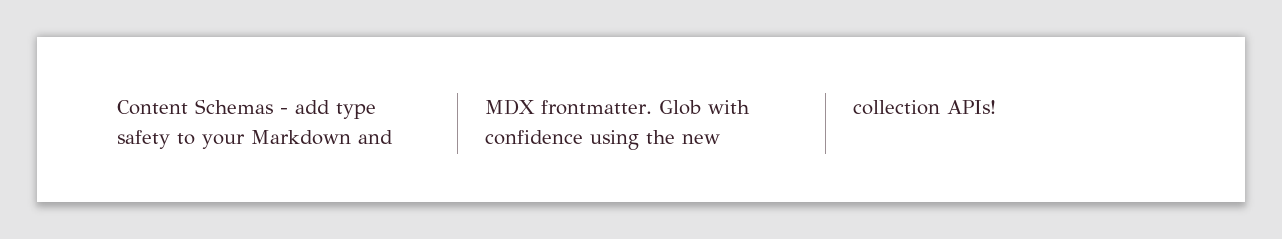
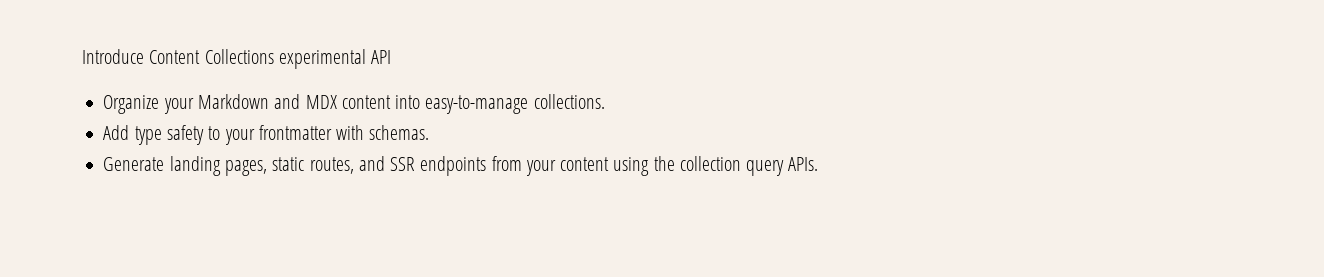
[117,99,376,119] [117,130,393,149] [485,99,750,115] [485,130,720,150] [853,100,996,115] Content Schemas - add type safety to your Markdown and MDX frontmatter. Glob with confidence using the new collection APIs! -> [82,49,392,69] [103,94,605,114] [103,125,430,145] [103,156,819,176] Introduce Content Collections experimental API // Organize your Markdown and MDX content into easy-to-manage collections. // Add type safety to your frontmatter with schemas. // Generate landing pages, static routes, and SSR endpoints from your content using the collection query APIs.

